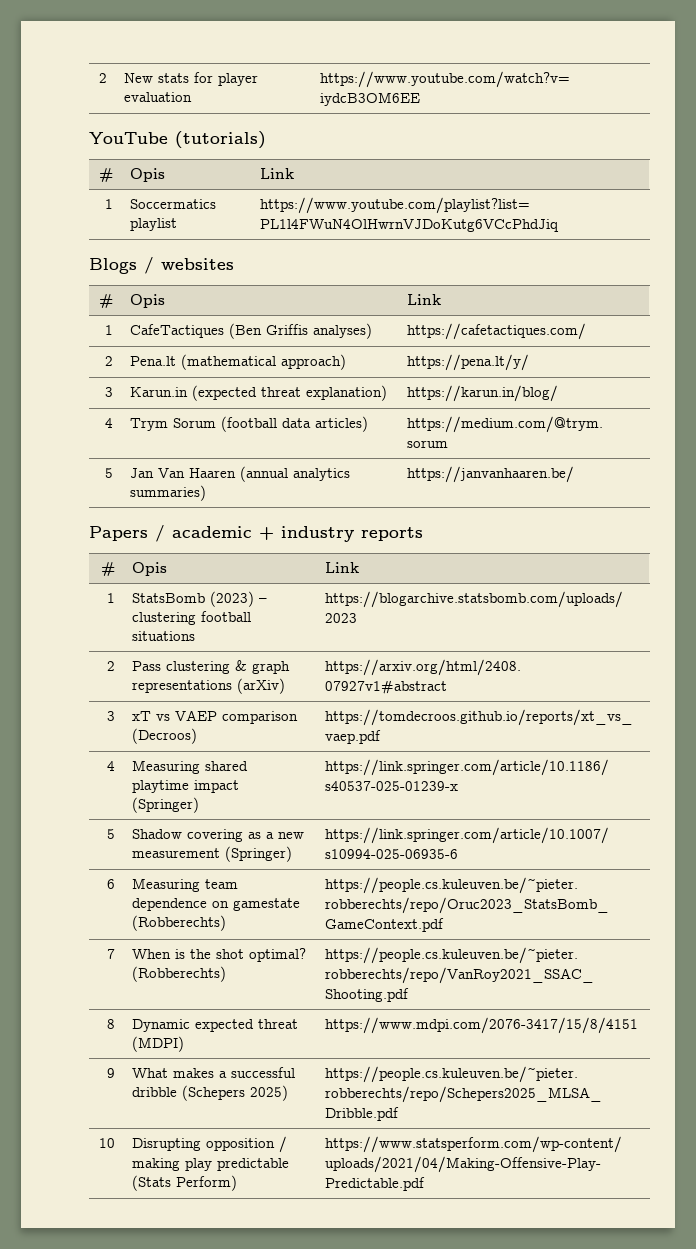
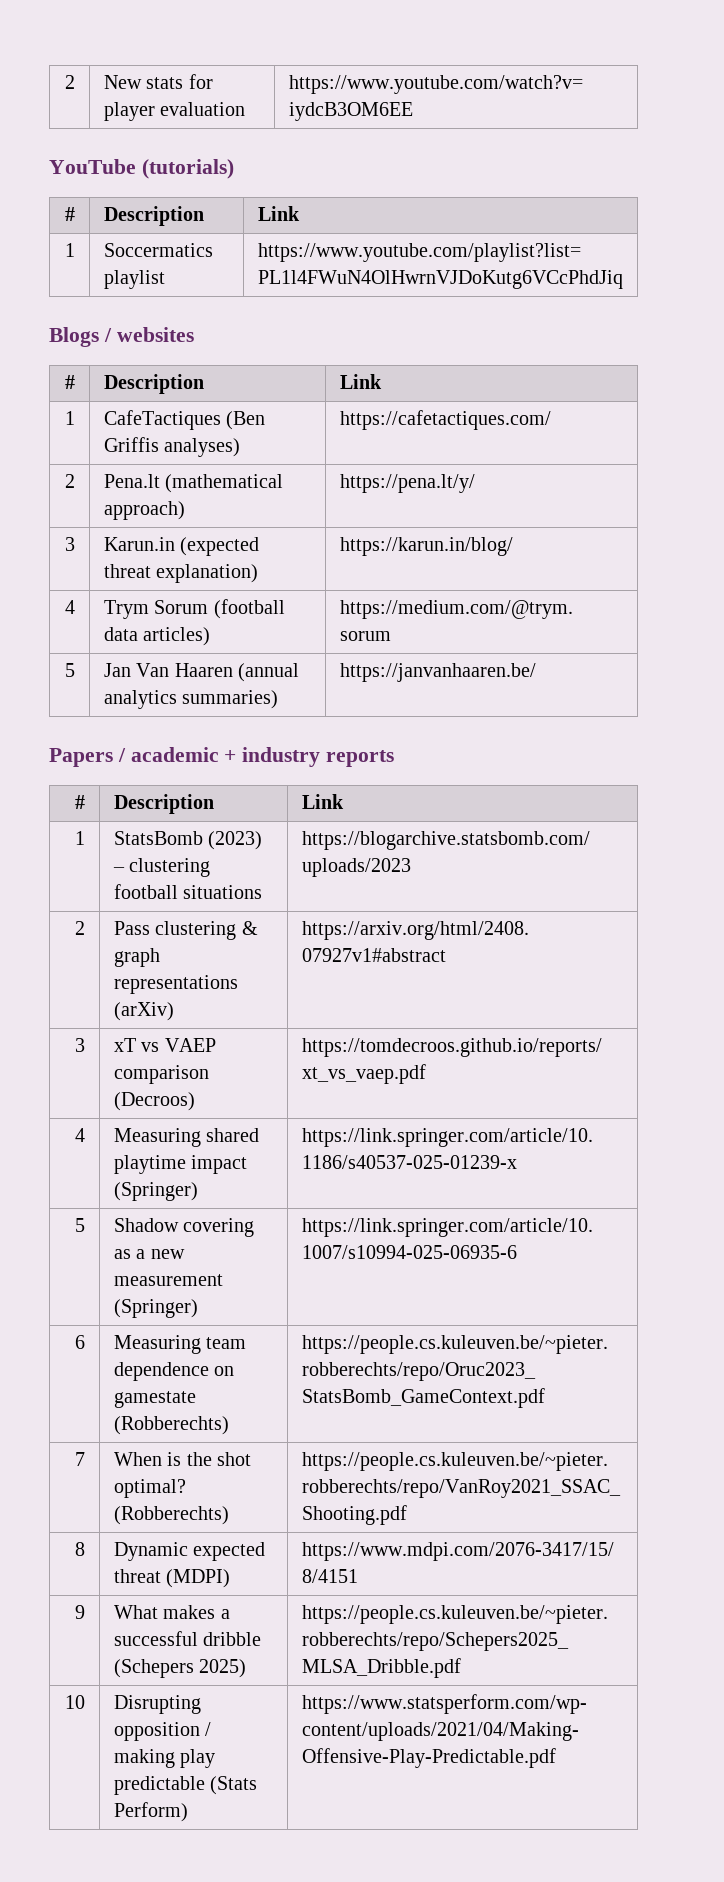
[129,168,165,182] Opis -> [103,206,204,226] Description
[129,294,165,308] Opis -> [103,374,204,394] Description
[131,562,167,576] Opis -> [113,794,214,814] Description

